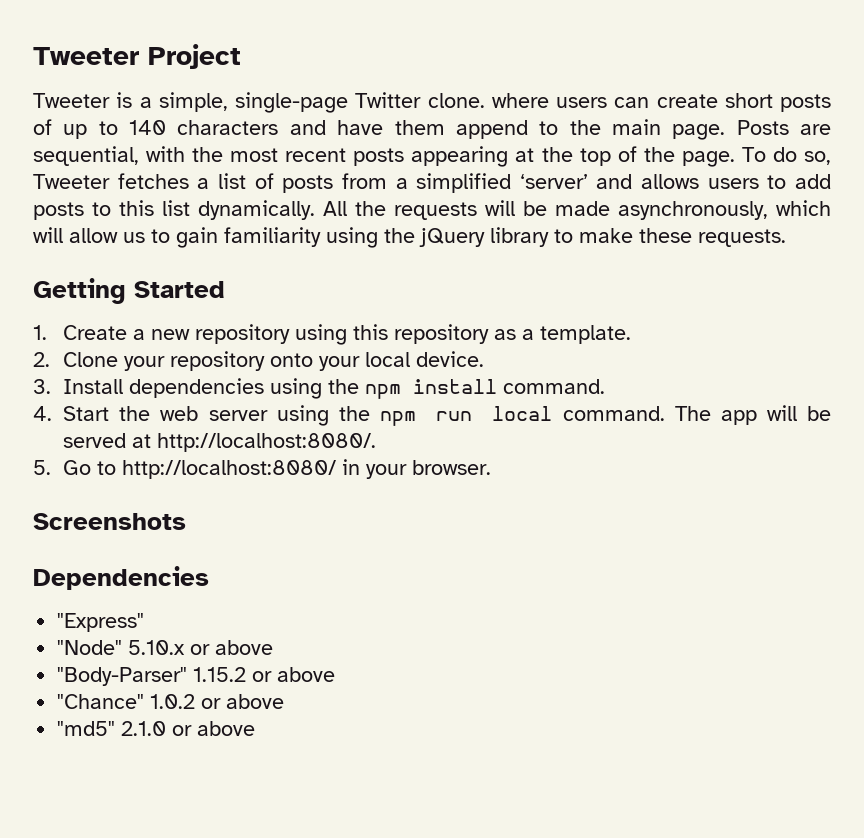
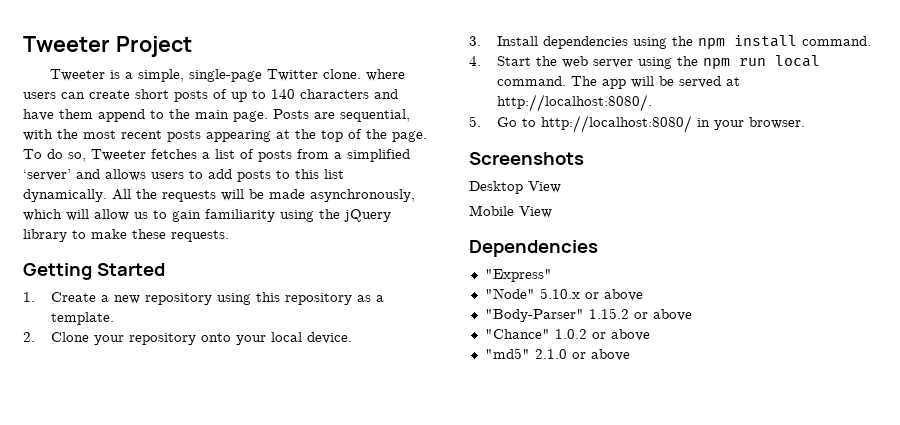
(186, 521) none -> [469,181,561,194] [469,205,552,218] // Desktop View // Mobile View

